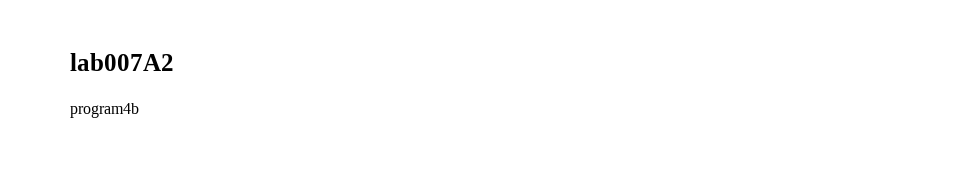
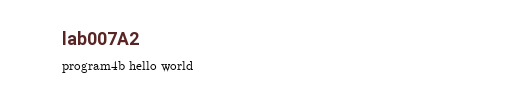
(139, 110) none -> [129,61,193,72] hello world

